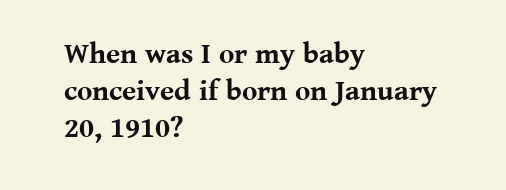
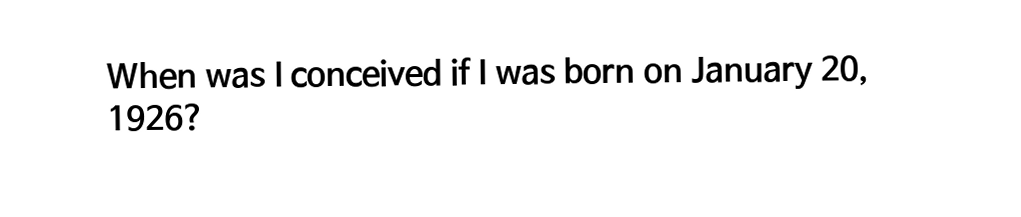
[219,41,365,70] [64,78,221,100] or my baby conceived if -> [290,57,556,89] conceived if I was
[110,116,183,138] 1910? -> [106,103,206,132] 1926?

